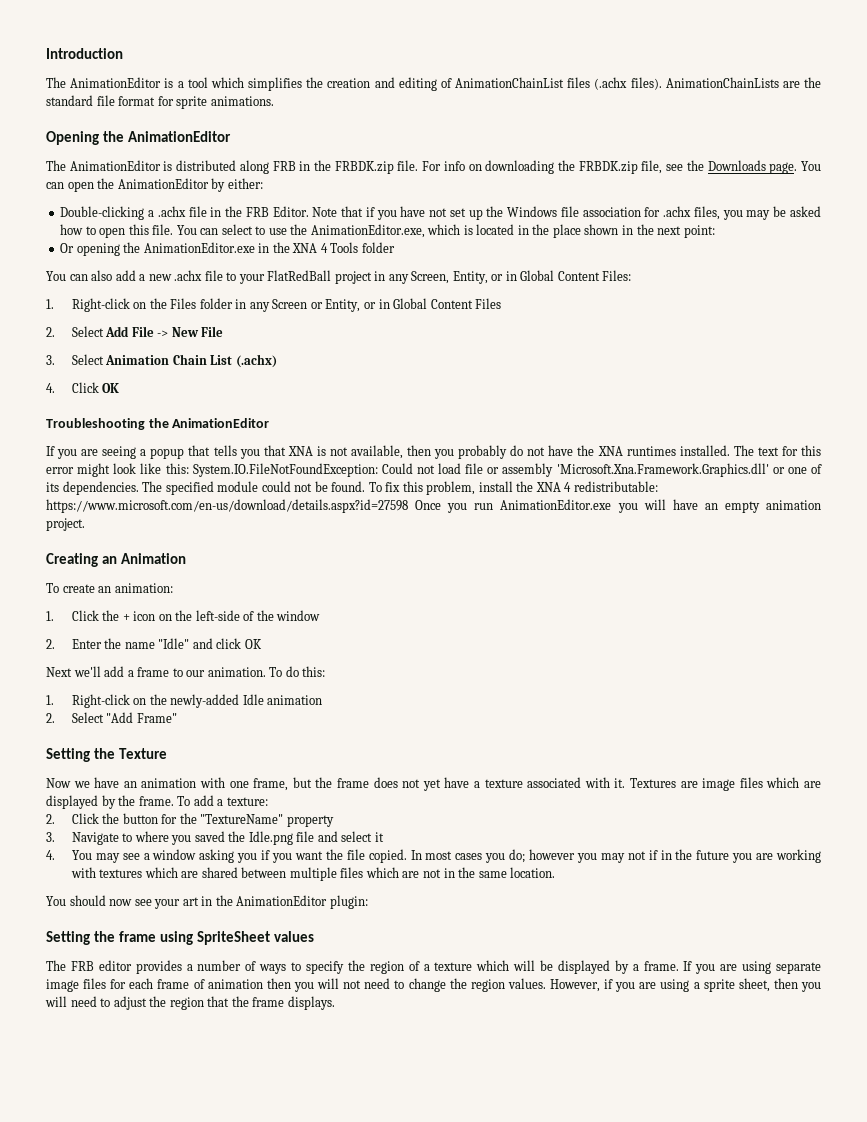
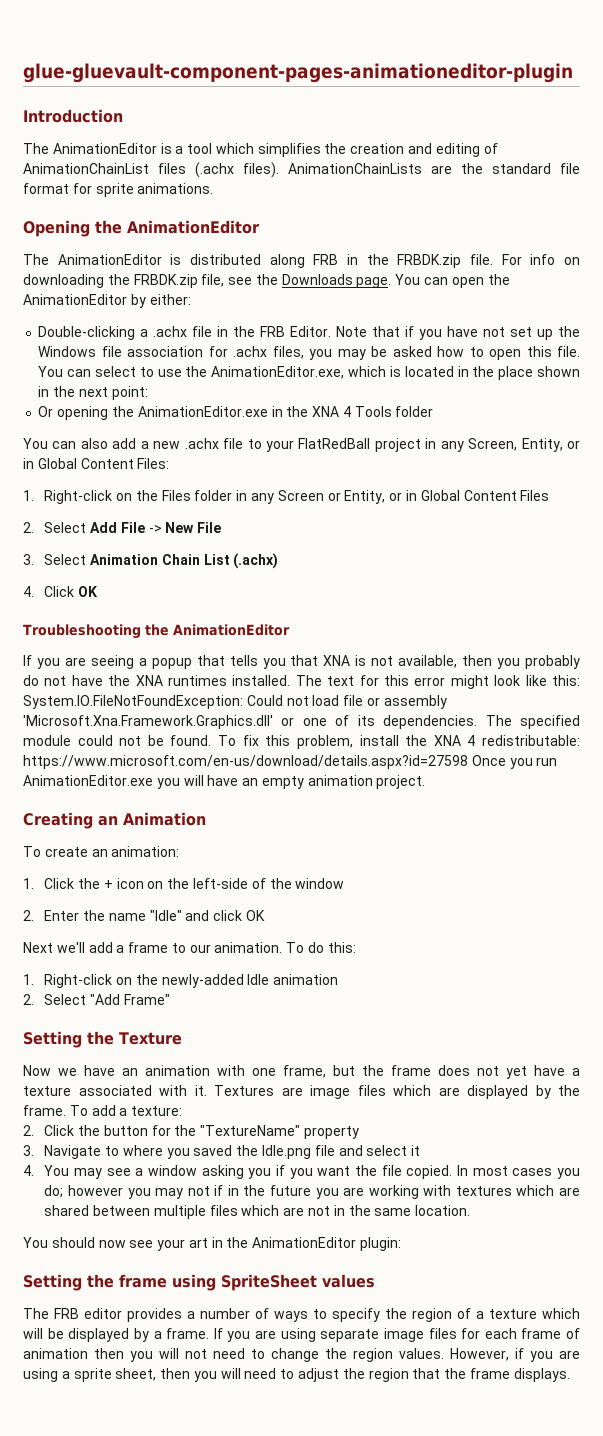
(46, 53) none -> [23,63,573,83] glue-gluevault-component-pages-animationeditor-plugin //

